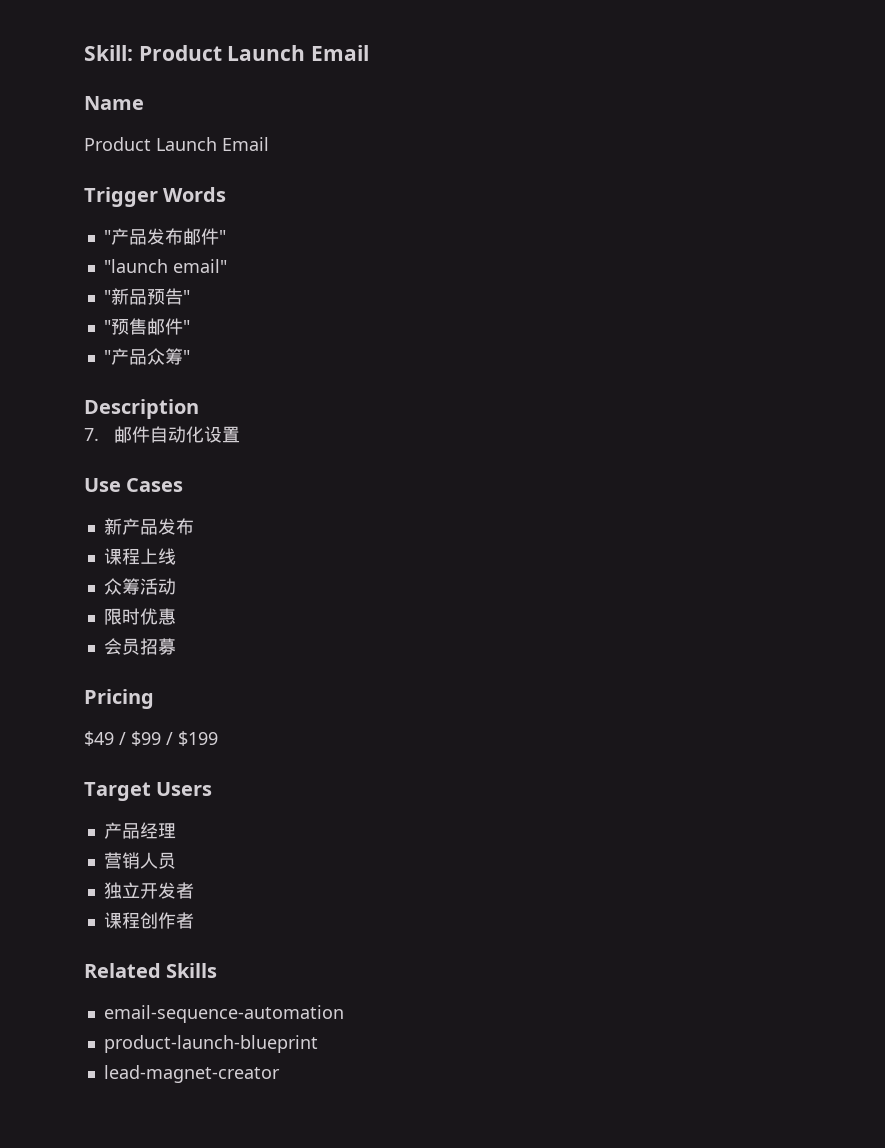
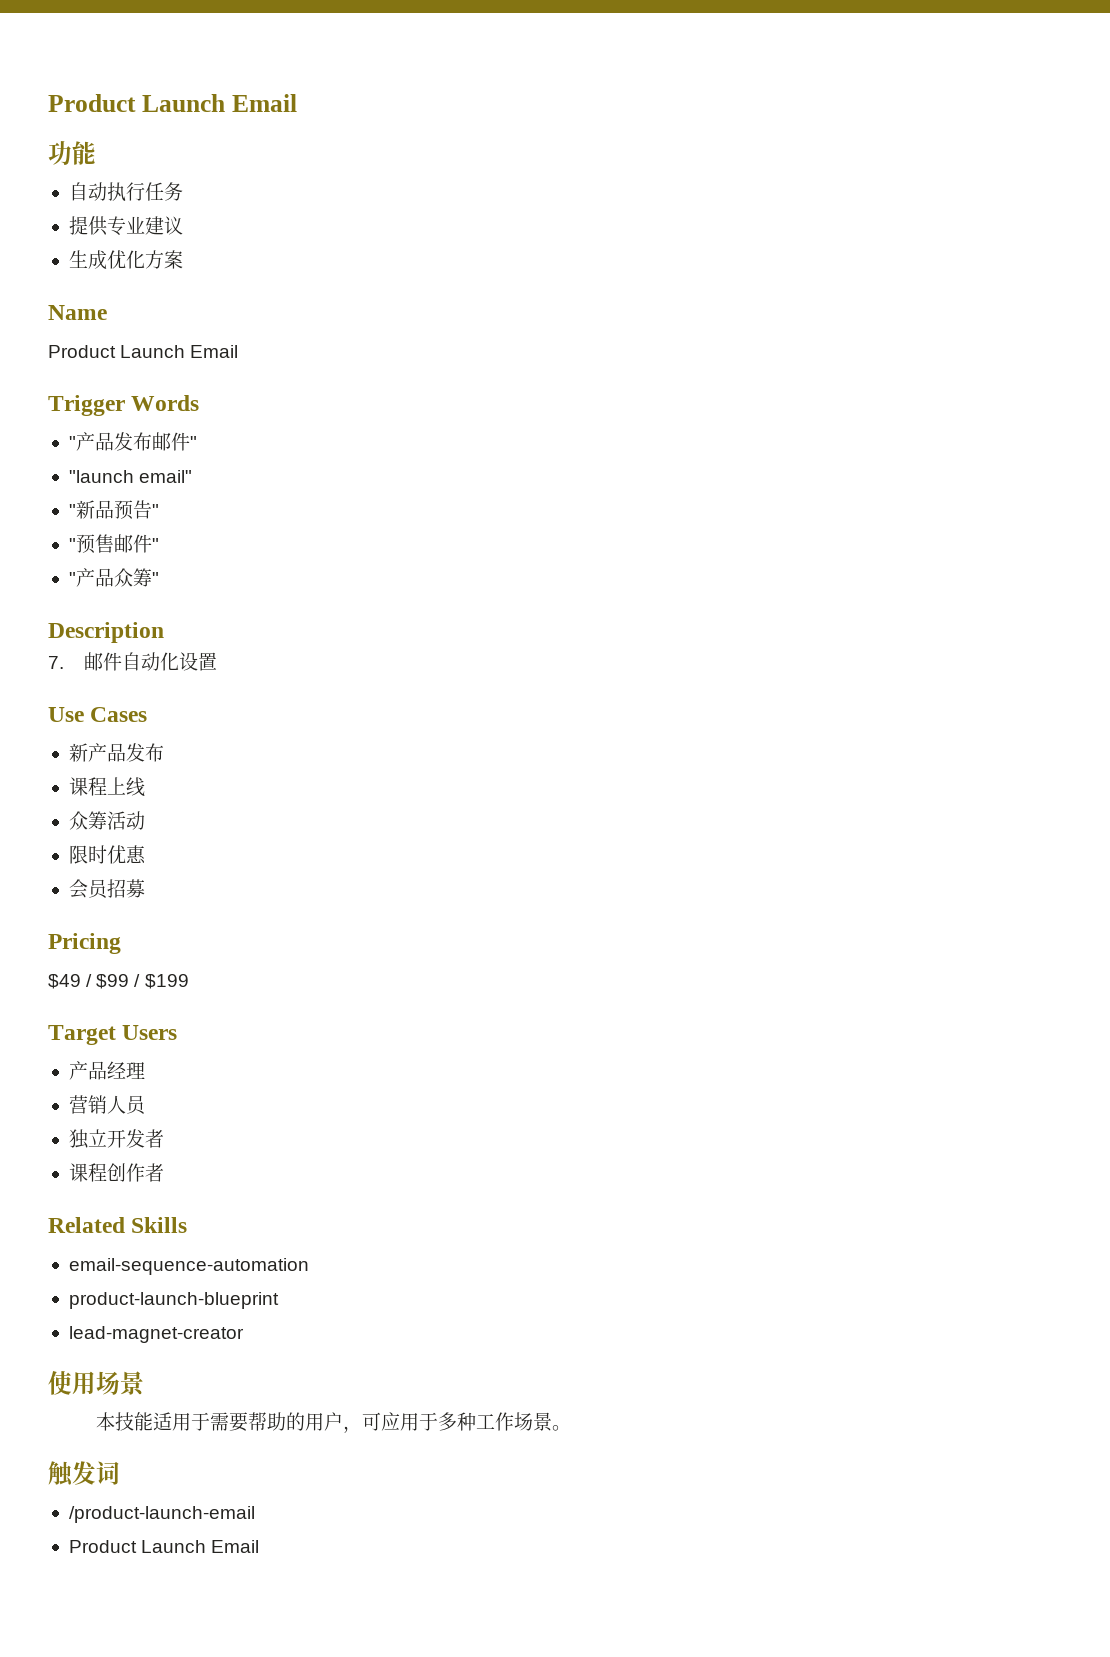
[84,45,370,61] Skill: Product Launch Email -> [48,94,297,112] [48,141,96,165] [68,182,183,202] [68,216,183,236] [68,250,183,270] Product Launch Email // 功能 // 自动执行任务 // 提供专业建议 // 生成优化方案
(280, 1074) none -> [48,1371,144,1396] [96,1412,572,1433] [48,1461,120,1487] [68,1506,255,1523] [68,1540,260,1553] // 使用场景 // 本技能适用于需要帮助的用户，可应用于多种工作场景。 // 触发词 // /product-launch-email // Product Launch Email

